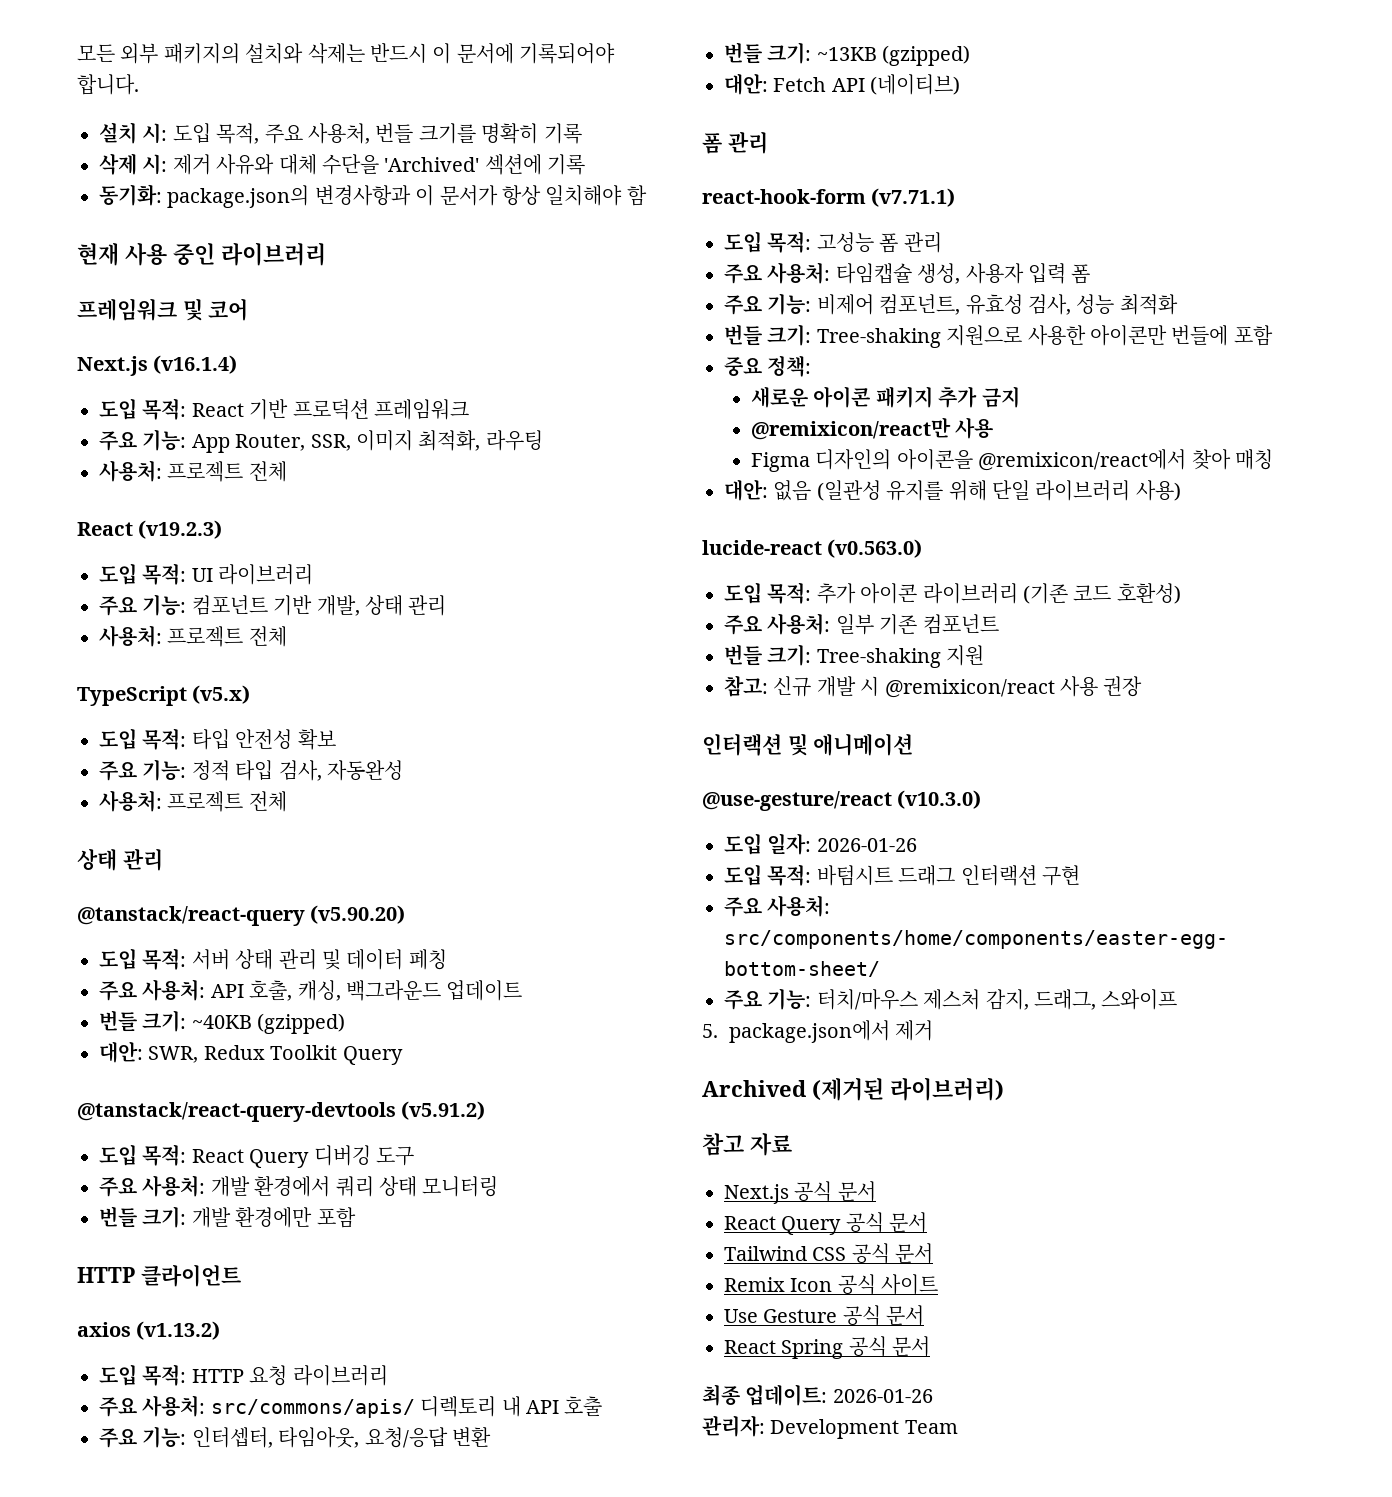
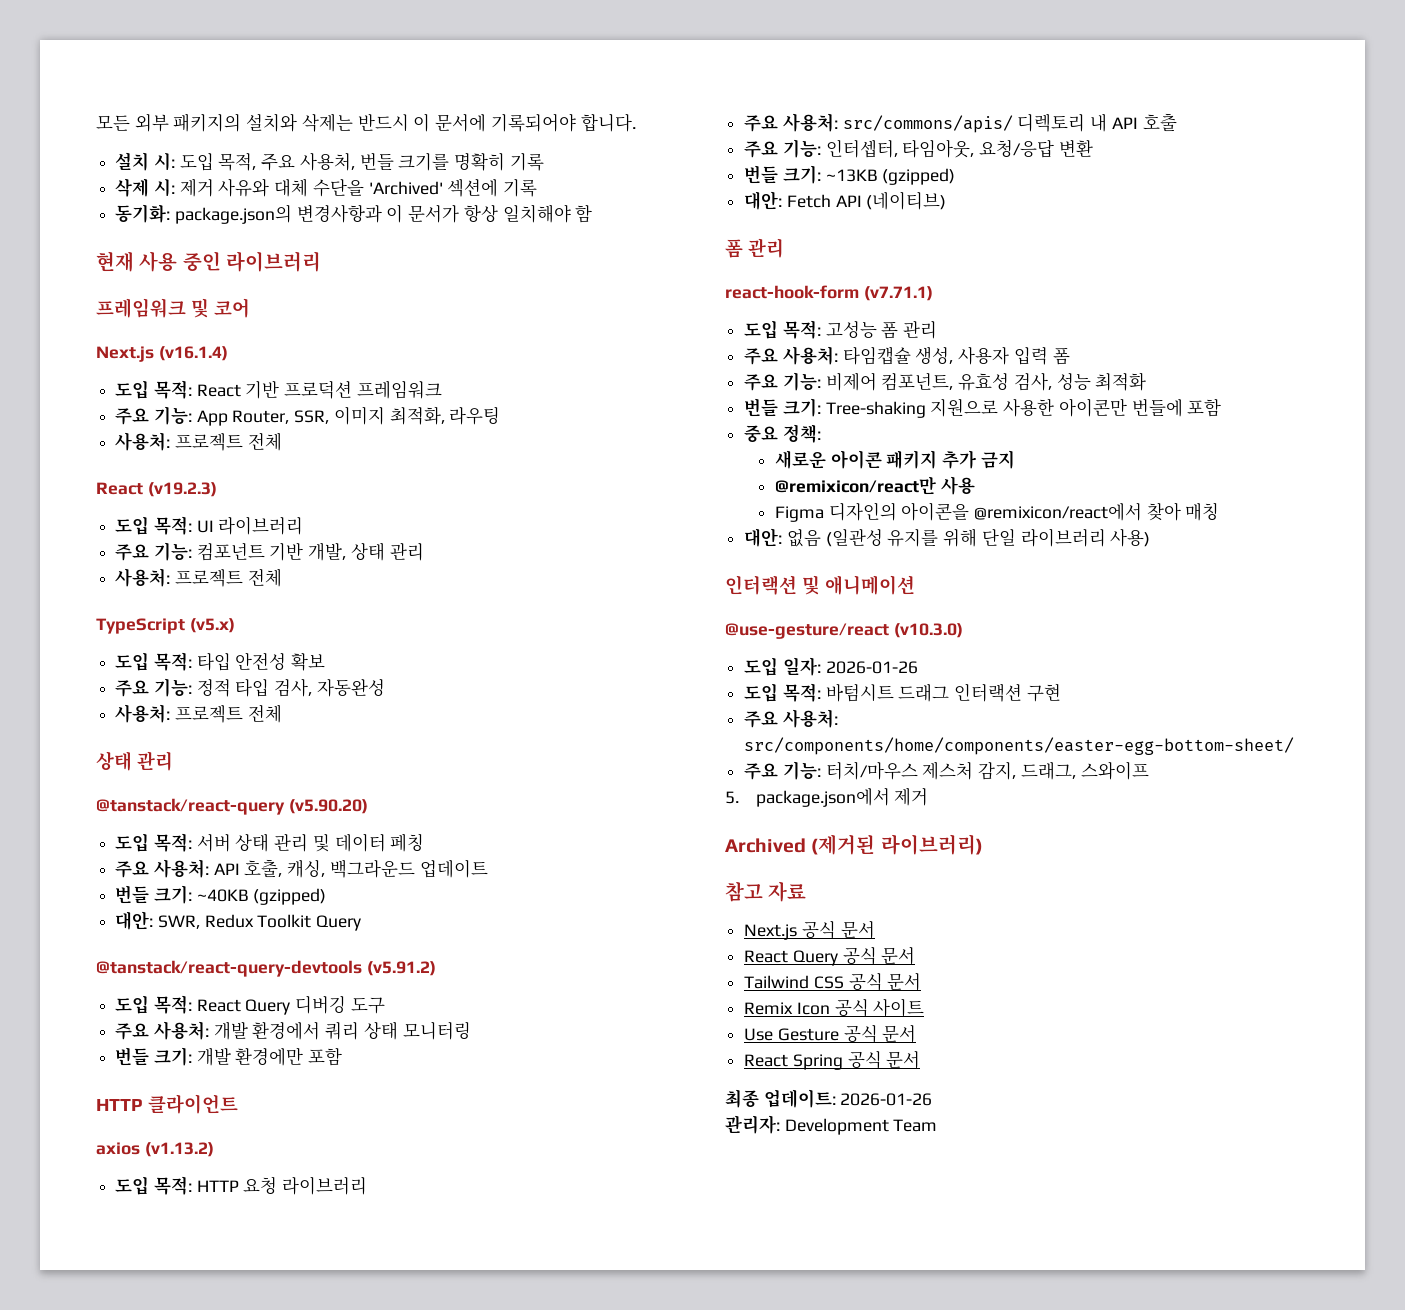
[702,539,923,558] [724,582,1181,604] [724,613,999,635] [724,644,985,668] [724,675,1143,698] // lucide-react (v0.563.0) // 도입 목적: 추가 아이콘 라이브러리 (기존 코드 호환성) // 주요 사용처: 일부 기존 컴포넌트 // 번들 크기: Tree-shaking 지원 // 참고: 신규 개발 시 @remixicon/react 사용 권장 -> (1151, 537) none

